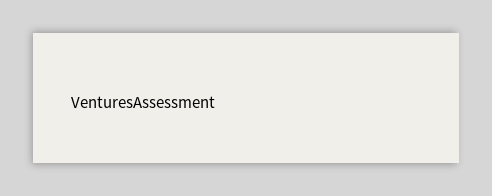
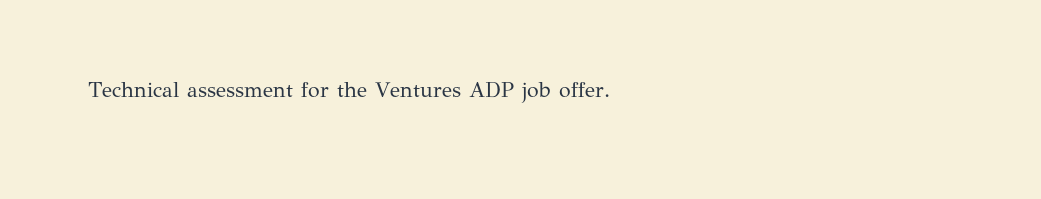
[71,96,215,108] VenturesAssessment -> [88,81,610,103] Technical assessment for the Ventures ADP job offer.

